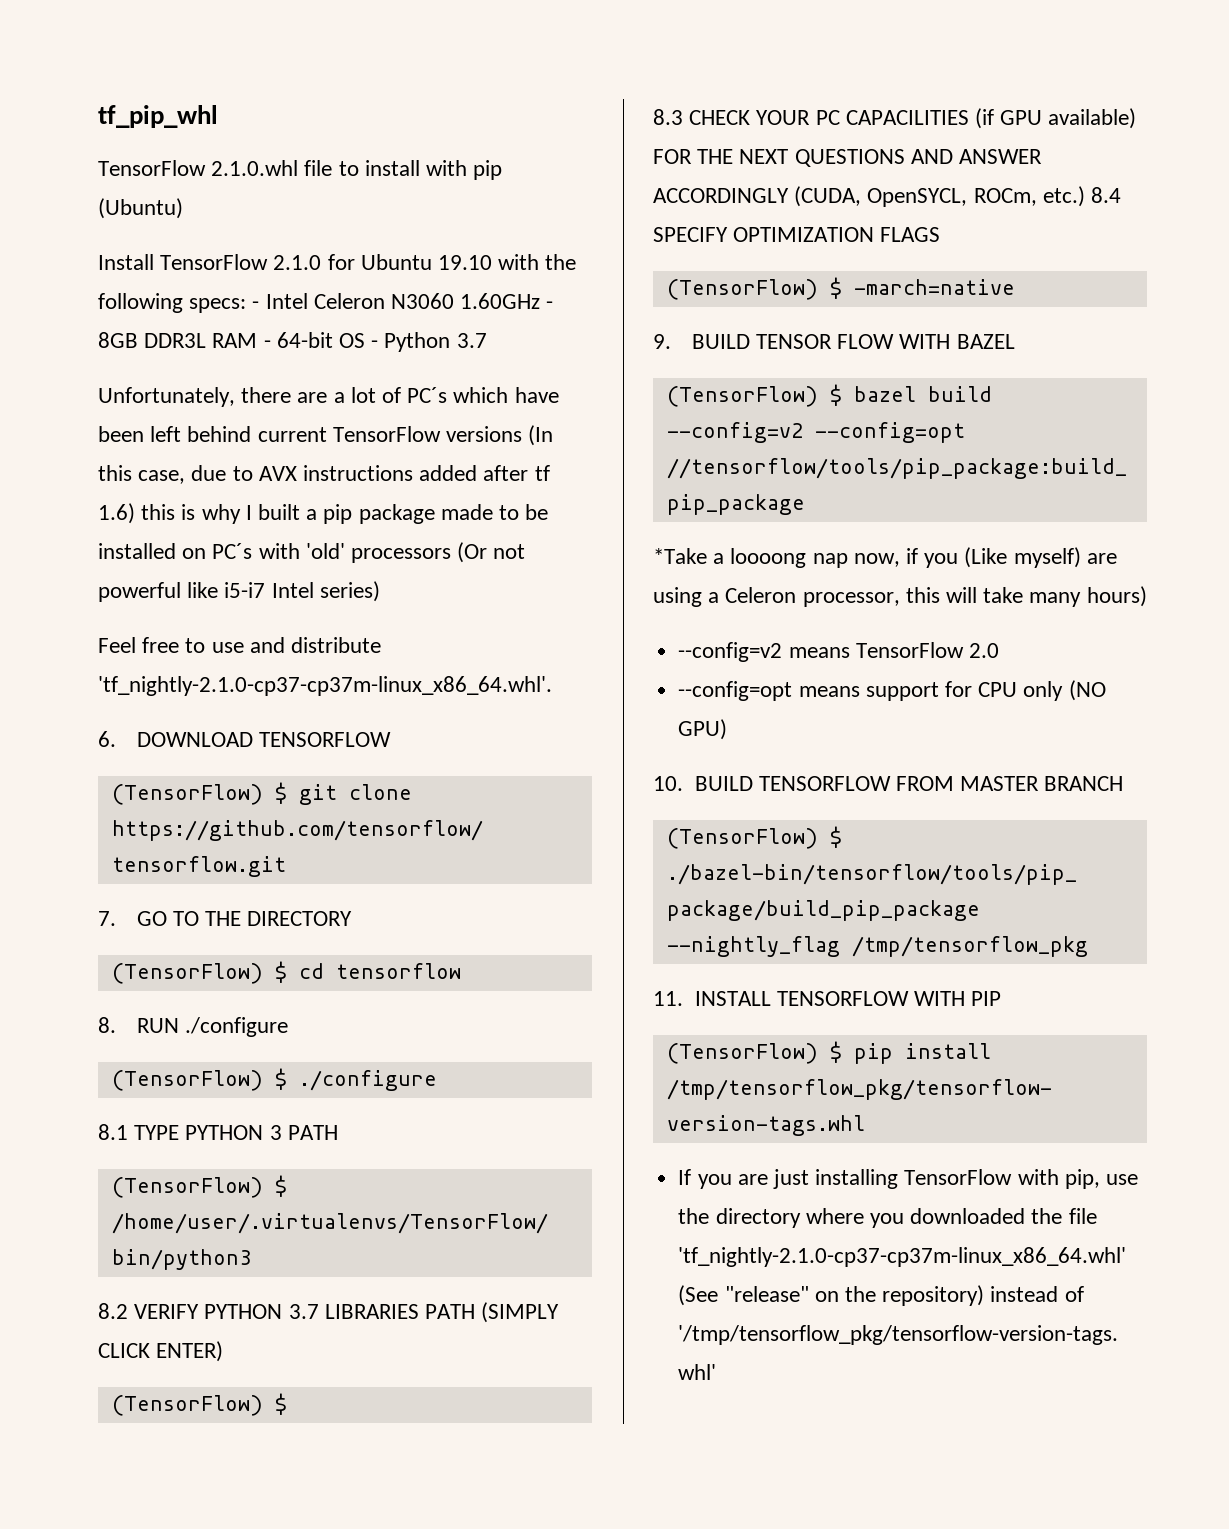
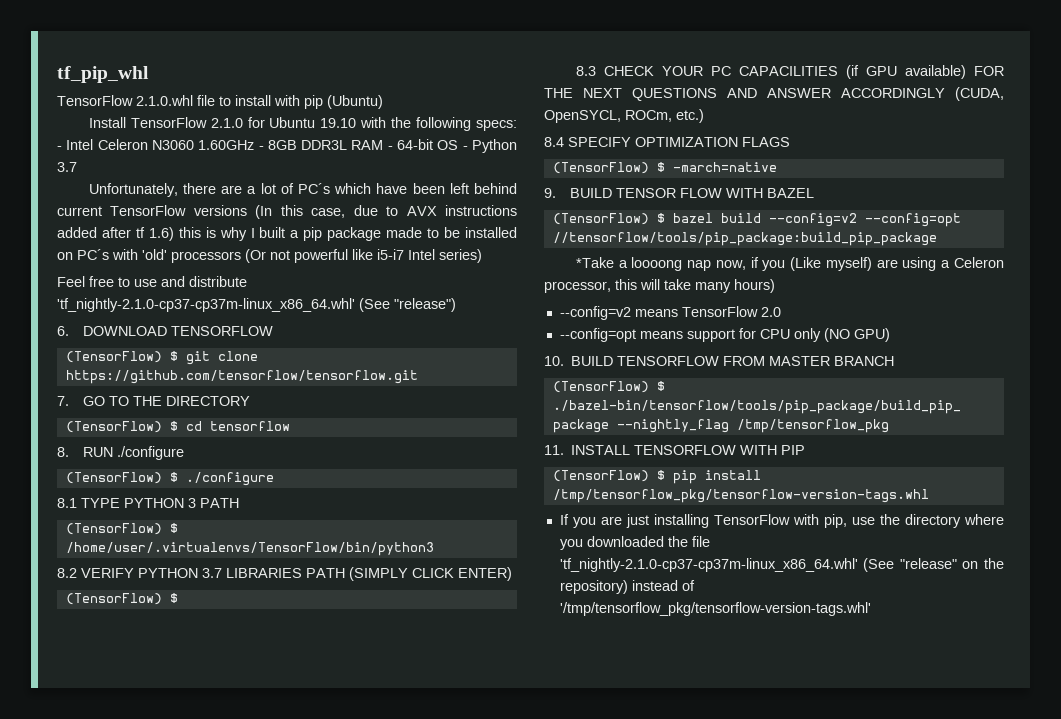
[98,676,552,696] 'tf_nightly-2.1.0-cp37-cp37m-linux_x86_64.whl'. -> [57,298,456,312] 'tf_nightly-2.1.0-cp37-cp37m-linux_x86_64.whl' (See "release")
(1085, 196) none -> (704, 116) //

